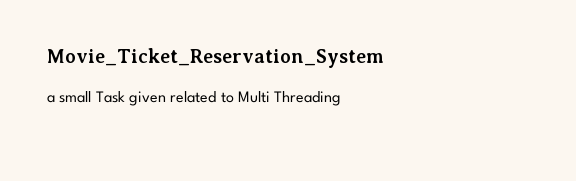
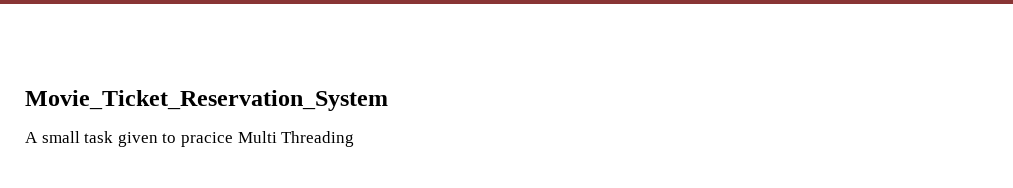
[47,91,234,106] a small Task given related to -> [25,131,233,147] A small task given to pracice

